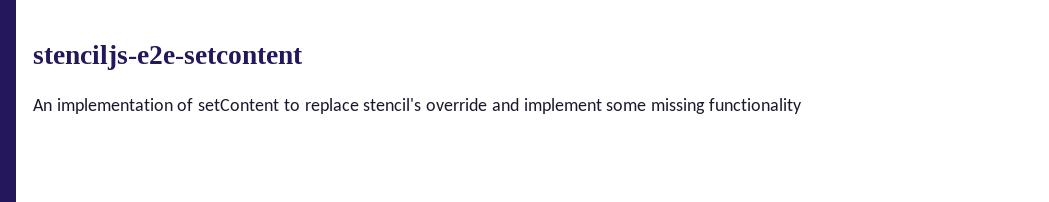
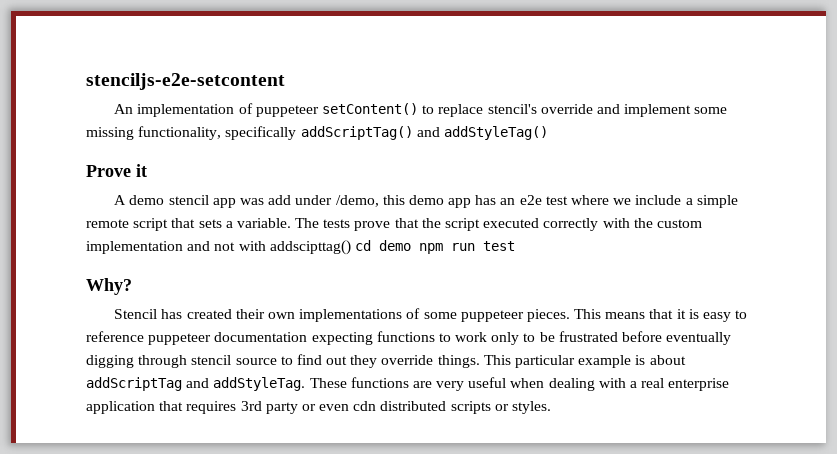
[198,99,280,111] setContent -> [255,103,418,117] puppeteer setContent()
[708,98,802,114] functionality -> [138,126,548,140] [86,164,147,177] [114,195,738,208] [86,218,702,231] [86,240,515,255] [86,278,132,295] [114,308,748,322] [86,331,732,345] [86,354,686,368] [86,377,730,391] [86,401,552,414] functionality, specifically addScriptTag() and addStyleTag() // Prove it // A demo stencil app was add under /demo, this demo app has an e2e test where we include a simple remote script that sets a variable. The tests prove that the script executed correctly with the custom implementation and not with addscipttag() cd demo npm run test // Why? // Stencil has created their own implementations of some puppeteer pieces. This means that it is easy to reference puppeteer documentation expecting functions to work only to be frustrated before eventually digging through stencil source to find out they override things. This particular example is about addScriptTag and addStyleTag. These functions are very useful when dealing with a real enterprise application that requires 3rd party or even cdn distributed scripts or styles.

